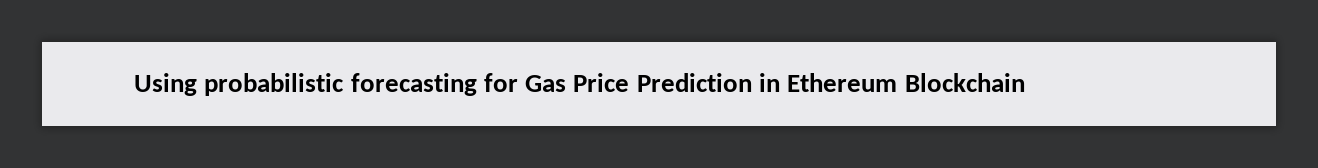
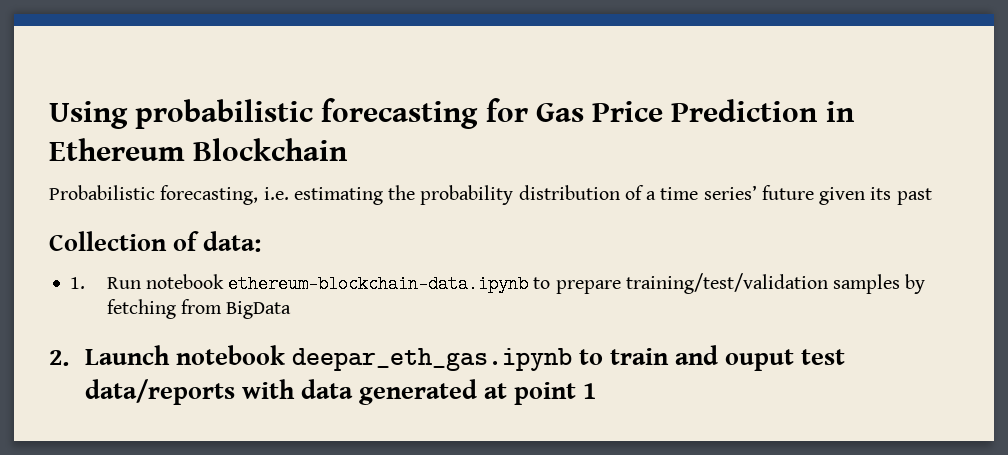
(1025, 82) none -> [49,185,932,205] [49,231,262,252] [70,273,926,294] [106,299,292,319] [49,345,846,371] [85,379,597,405] // Probabilistic forecasting, i.e. estimating the probability distribution of a time series’ future given its past // Collection of data: // 1. Run notebook ethereum-blockchain-data.ipynb to prepare training/test/validation samples by fetching from BigData // 2. Launch notebook deepar_eth_gas.ipynb to train and ouput test data/reports with data generated at point 1

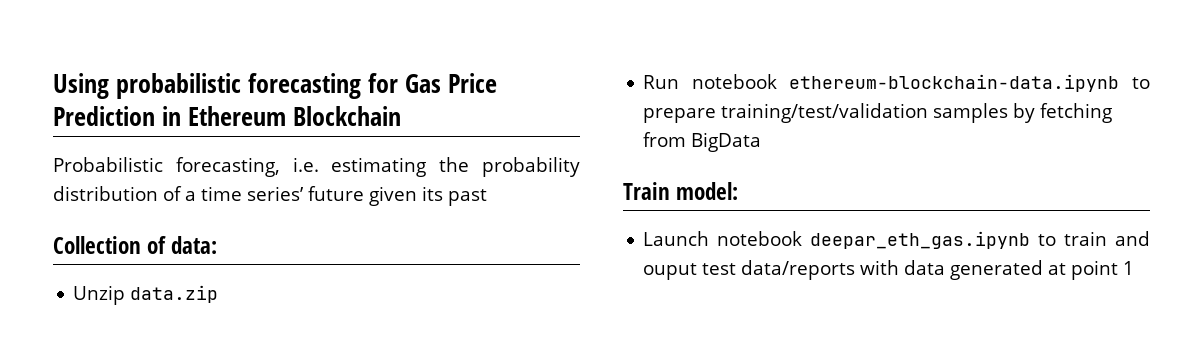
[70,277,86,289] 1. -> [73,285,219,305] Unzip data.zip //
[49,350,69,366] 2. -> [623,182,739,200] Train model: //

